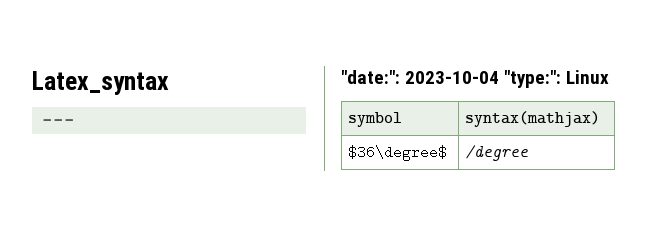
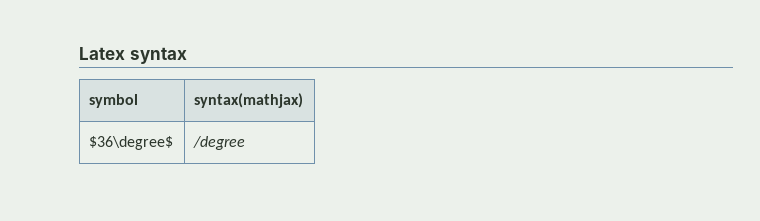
[32,71,169,95] [41,119,75,125] [341,70,610,88] Latex_syntax // --- // "date:": 2023-10-04 "type:": Linux -> [79,47,187,64] Latex syntax

